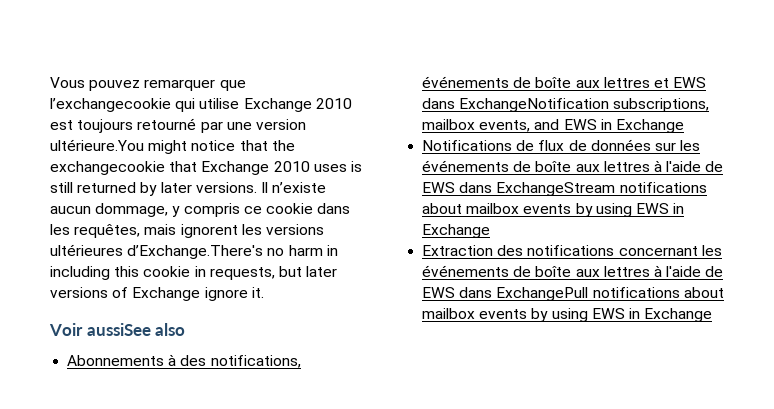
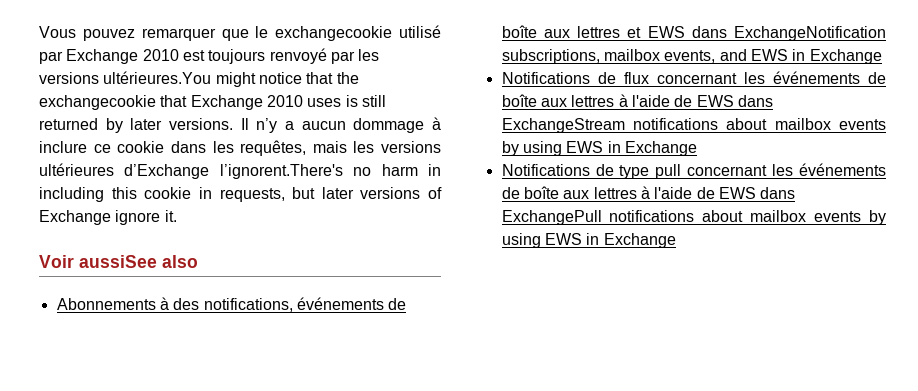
[50,98,352,112] [50,118,306,133] [50,139,144,151] l’exchangecookie qui utilise Exchange 2010 est toujours retourné par une version ultérieure.You -> [255,25,442,41] [39,48,380,64] [39,71,212,84] le exchangecookie utilisé par Exchange 2010 est toujours renvoyé par les versions ultérieures.You
[272,182,327,193] [50,203,240,217] n’existe aucun dommage, y compris -> [256,117,441,133] [39,141,87,153] n’y a aucun dommage à inclure
[180,224,238,238] ignorent -> (347, 147) none
[127,245,264,259] d’Exchange.There's -> [124,164,343,179] d’Exchange l’ignorent.There's
[568,139,676,151] de données sur -> [656,73,737,84] concernant
[422,245,615,256] Extraction des notifications -> [501,164,682,179] Notifications de type pull

